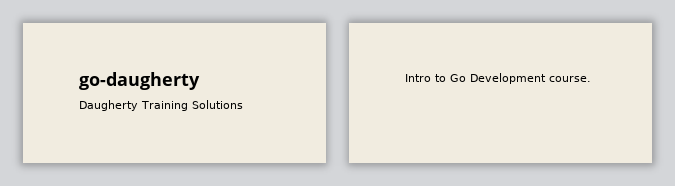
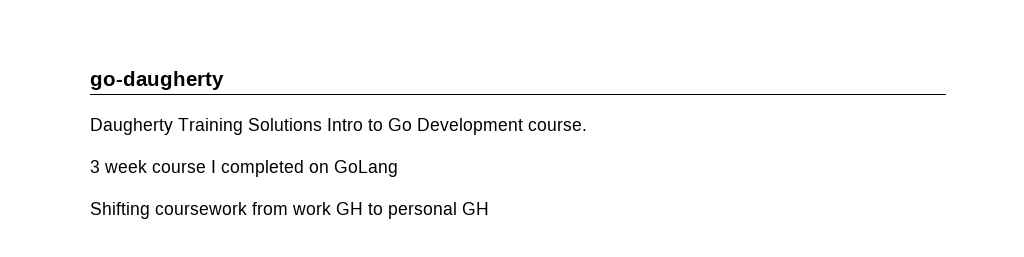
(591, 79) none -> [90,160,398,177] [90,202,489,219] // 3 week course I completed on GoLang // Shifting coursework from work GH to personal GH

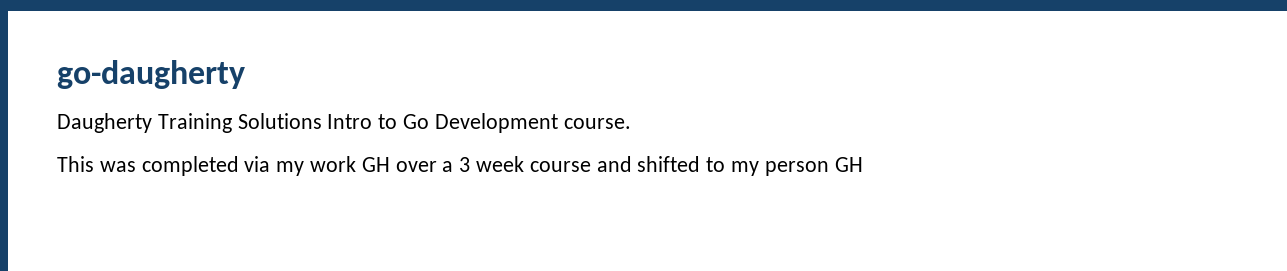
[90,160,398,177] [90,202,457,219] 3 week course I completed on GoLang // Shifting coursework from work GH to personal -> [57,156,829,176] This was completed via my work GH over a 3 week course and shifted to my person

